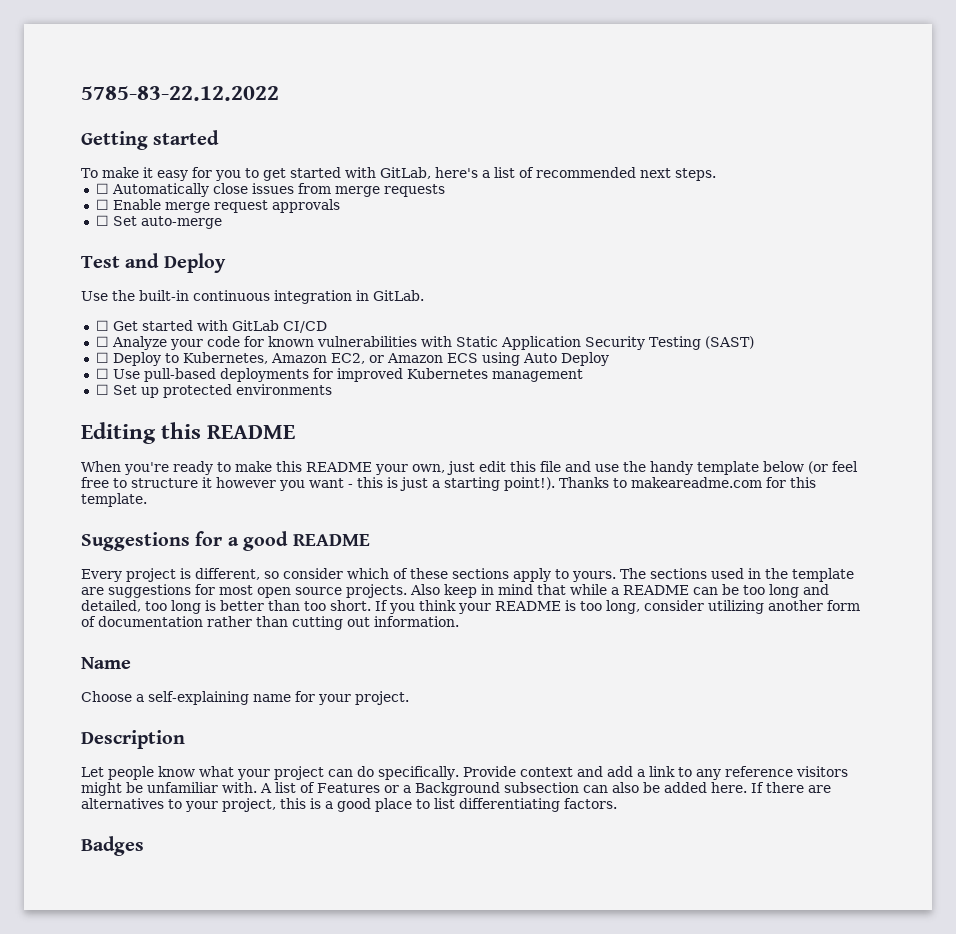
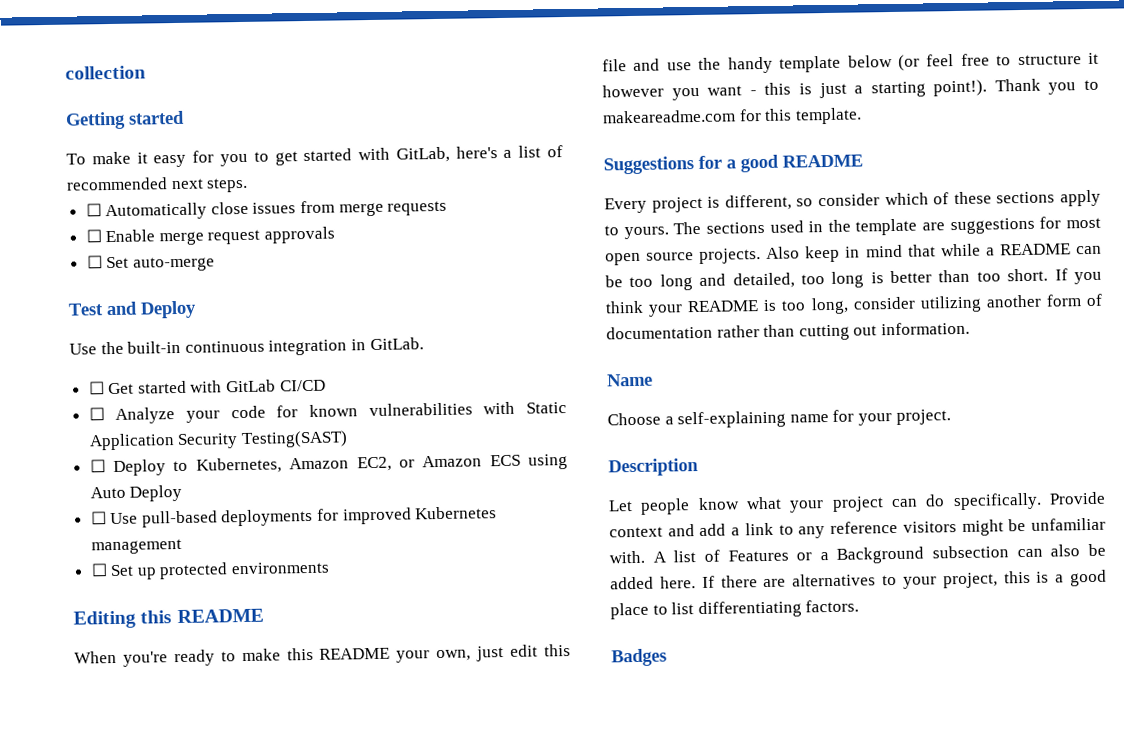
[81,86,279,101] 5785-83-22.12.2022 -> [65,65,146,80] collection
[648,336,754,350] Testing (SAST) -> [240,430,348,449] Testing(SAST)
[559,477,609,488] Thanks -> [994,78,1077,95] Thank you

